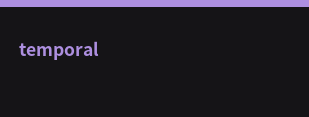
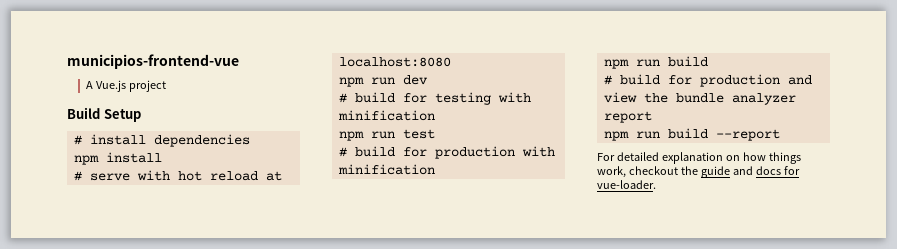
[19,41,99,60] temporal -> [67,54,239,69] [85,80,166,92] [67,107,141,122] [73,134,250,147] [73,152,162,165] [73,170,282,181] [338,57,451,67] [338,75,428,87] [338,92,531,105] [337,110,435,121] [338,129,435,141] [338,146,555,159] [337,164,435,175] [603,56,708,69] [603,74,812,87] [603,92,796,105] [603,111,652,123] [603,128,780,141] [597,152,801,164] [597,166,800,178] [597,180,656,189] municipios-frontend-vue // A Vue.js project // Build Setup // # install dependencies // npm install // # serve with hot reload at localhost:8080 // npm run dev // # build for testing with minification // npm run test // # build for production with minification // npm run build // # build for production and view the bundle analyzer report // npm run build --report // For detailed explanation on how things work, checkout the guide and docs for vue-loader.

